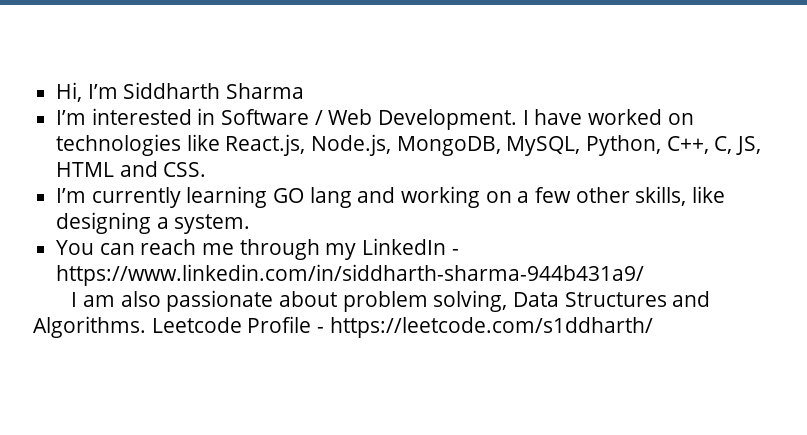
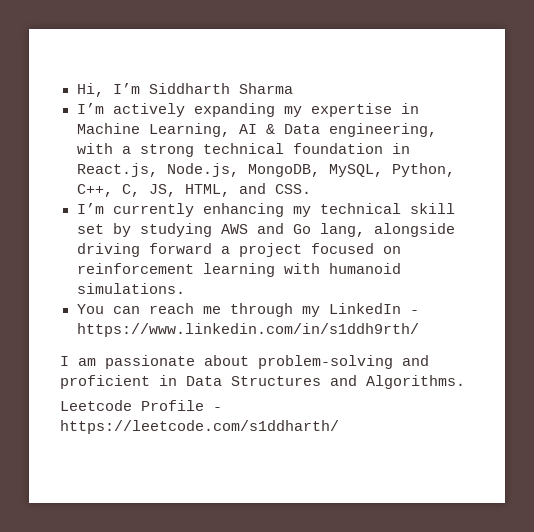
[91,108,694,130] [56,134,220,156] interested in Software / Web Development. I have worked on technologies like -> [112,103,419,117] [76,123,437,137] [76,143,410,157] actively expanding my expertise in Machine Learning, AI & Data engineering, with a strong technical foundation in
[56,162,115,177] HTML -> [184,184,230,197] HTML,
[186,186,726,208] [56,212,251,234] learning GO lang and working on a few other skills, like designing a system. -> [202,203,455,217] [76,223,455,237] [76,243,401,257] [76,263,401,277] [76,283,185,294] enhancing my technical skill set by studying AWS and Go lang, alongside driving forward a project focused on reinforcement learning with humanoid simulations.
[56,264,645,286] https://www.linkedin.com/in/siddharth-sharma-944b431a9/ -> [76,323,419,337] https://www.linkedin.com/in/s1ddh9rth/
[120,291,161,307] also -> (96, 362) none
[342,290,508,312] problem solving, -> [258,355,429,369] [60,375,177,389] problem-solving and proficient in
(146, 327) none -> (465, 382) //

